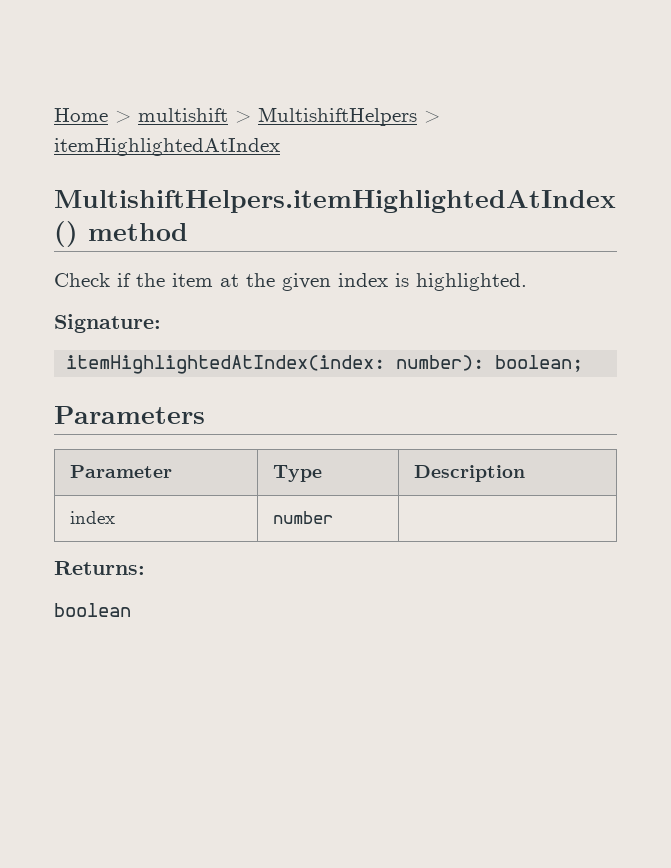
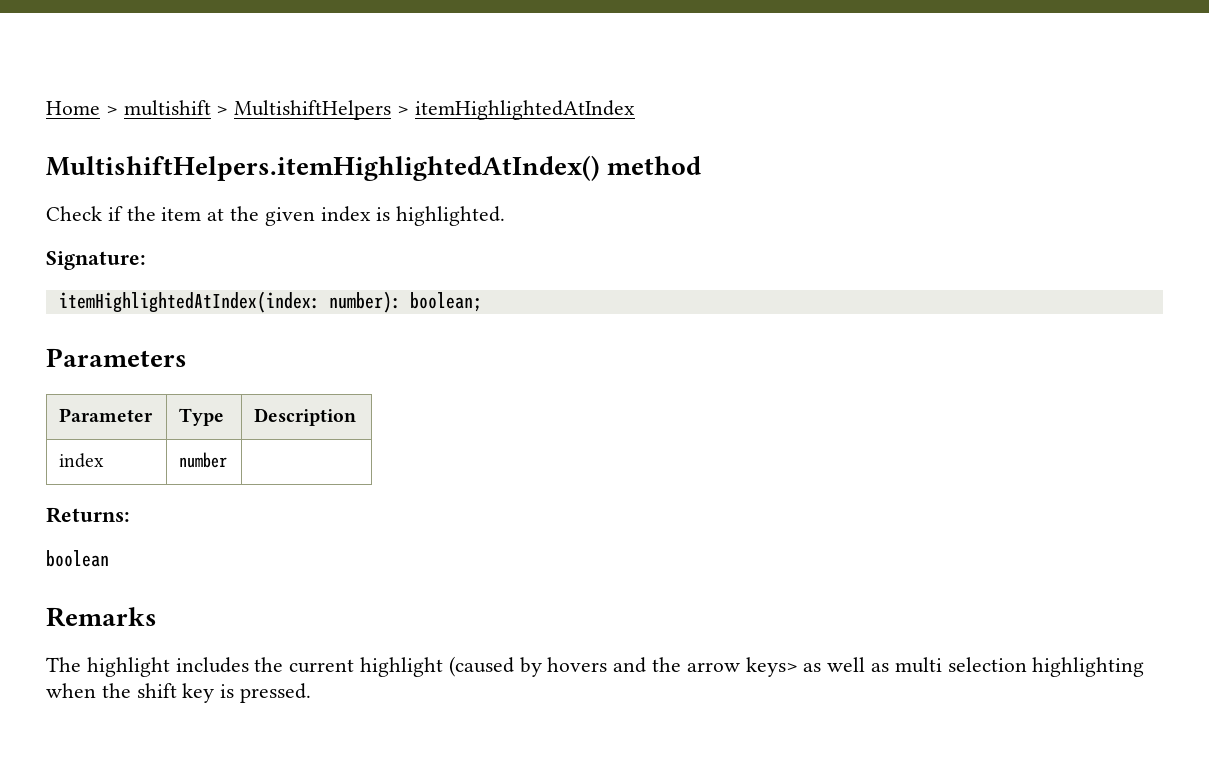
(131, 610) none -> [46,607,157,627] [46,656,1145,677] [46,683,312,703] // Remarks // The highlight includes the current highlight (caused by hovers and the arrow keys> as well as multi selection highlighting when the shift key is pressed.

